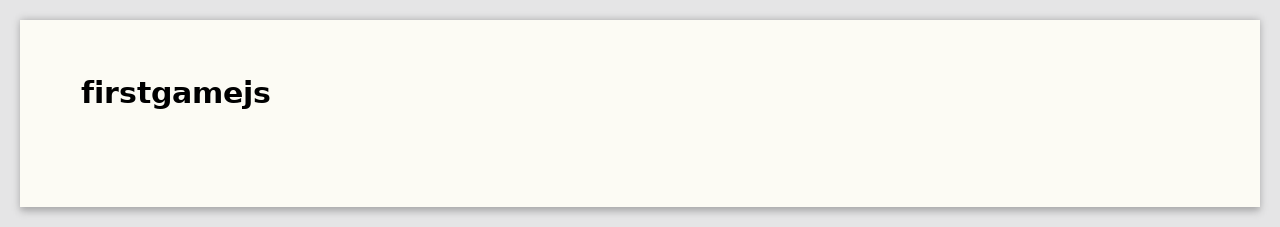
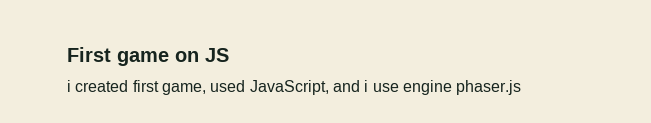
[81,80,271,109] firstgamejs -> [67,47,229,66] [67,80,522,95] First game on JS // i created first game, used JavaScript, and i use engine phaser.js

